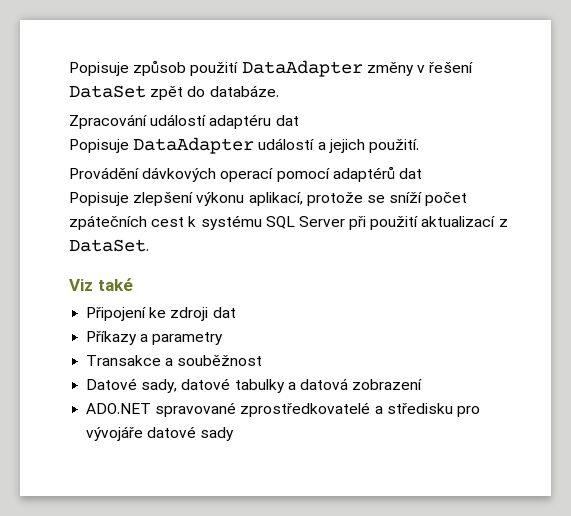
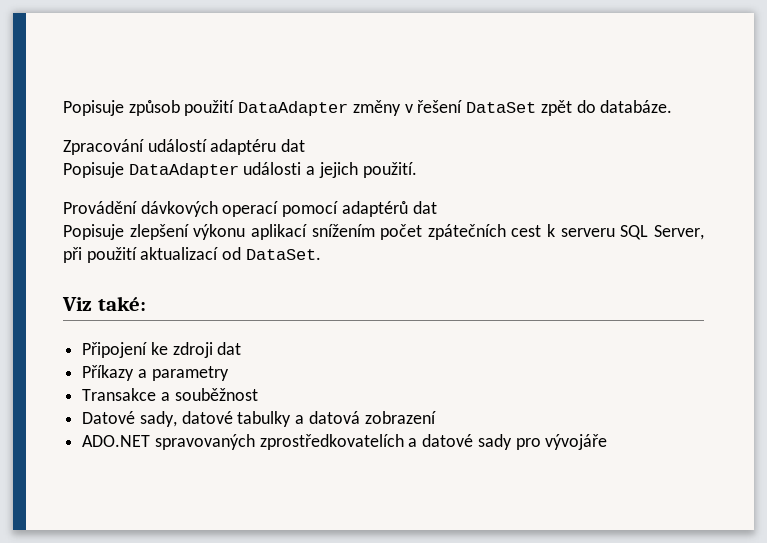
[258,138,315,150] událostí -> [243,162,302,175] události
[248,192,423,206] aplikací, protože se sníží -> [250,224,375,240] aplikací snížením
[200,215,345,230] systému SQL Server -> [560,225,704,240] serveru SQL Server,
[498,219,508,227] z -> [222,247,242,260] od
[97,278,133,291] také -> [97,296,146,311] také:
[155,402,480,417] [86,426,235,441] spravované zprostředkovatelé a středisku pro vývojáře datové sady -> [154,434,608,450] spravovaných zprostředkovatelích a datové sady pro vývojáře

